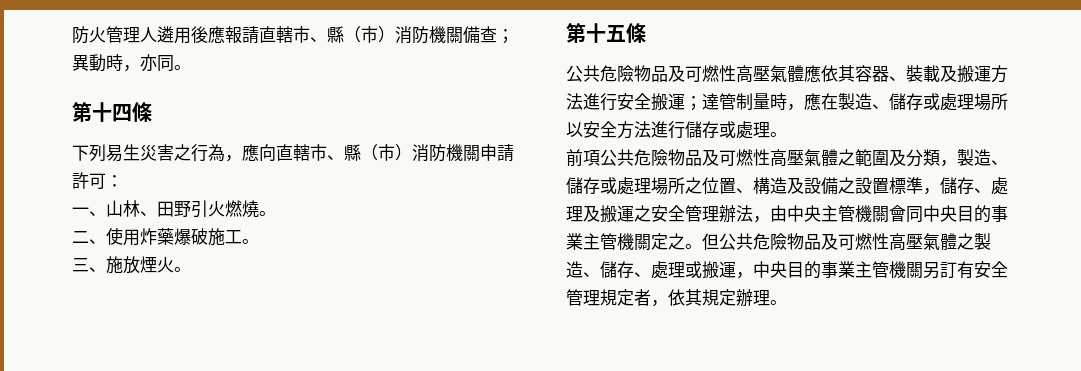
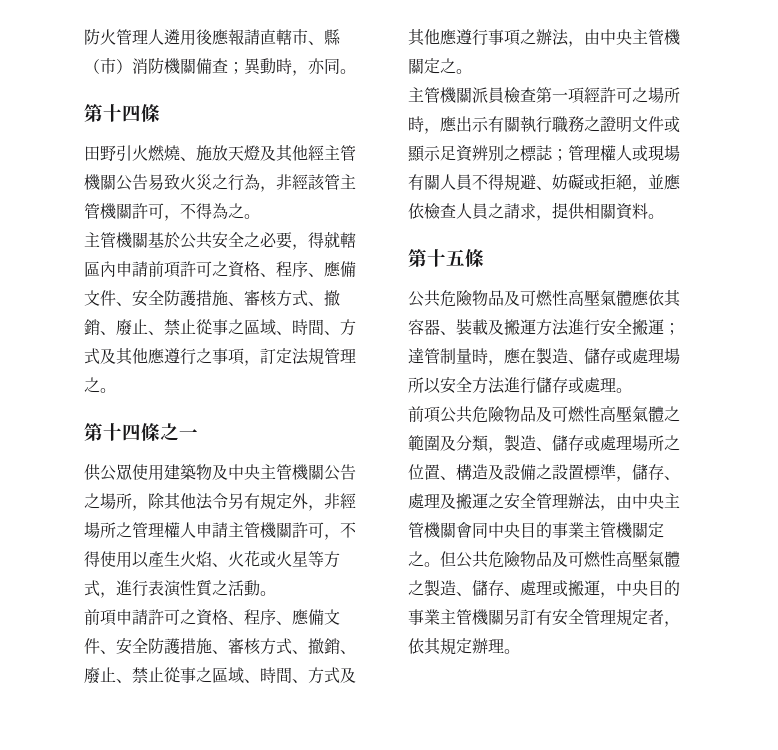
[72,144,514,162] [72,172,123,189] [72,200,276,218] [72,227,259,246] [72,256,174,274] 下列易生災害之行為，應向直轄市、縣（市）消防機關申請許可： // 一、山林、田野引火燃燒。 // 二、使用炸藥爆破施工。 // 三、施放煙火 -> [84,145,356,162] [84,174,356,192] [84,203,260,221] [84,232,356,250] [84,261,356,278] [84,289,340,307] [84,319,356,336] [84,348,356,366] [84,377,116,393] [84,423,198,441] [84,464,356,481] [84,493,356,511] [84,522,356,540] [84,550,340,568] [84,580,276,598] [84,609,340,626] [84,637,356,655] [84,667,356,684] [408,29,681,47] [408,58,472,74] [408,87,680,104] [408,116,680,134] [407,145,680,162] [408,174,681,192] [408,202,648,221] 田野引火燃燒、施放天燈及其他經主管機關公告易致火災之行為，非經該管主管機關許可，不得為之。 // 主管機關基於公共安全之必要，得就轄區內申請前項許可之資格、程序、應備文件、安全防護措施、審核方式、撤銷、廢止、禁止從事之區域、時間、方式及其他應遵行之事項，訂定法規管理之。 // 第十四條之一 // 供公眾使用建築物及中央主管機關公告之場所，除其他法令另有規定外，非經場所之管理權人申請主管機關許可，不得使用以產生火焰、火花或火星等方式，進行表演性質之活動。 // 前項申請許可之資格、程序、應備文件、安全防護措施、審核方式、撤銷、廢止、禁止從事之區域、時間、方式及其他應遵行事項之辦法，由中央主管機關定之。 // 主管機關派員檢查第一項經許可之場所時，應出示有關執行職務之證明文件或顯示足資辨別之標誌；管理權人或現場有關人員不得規避、妨礙或拒絕，並應依檢查人員之請求，提供相關資料

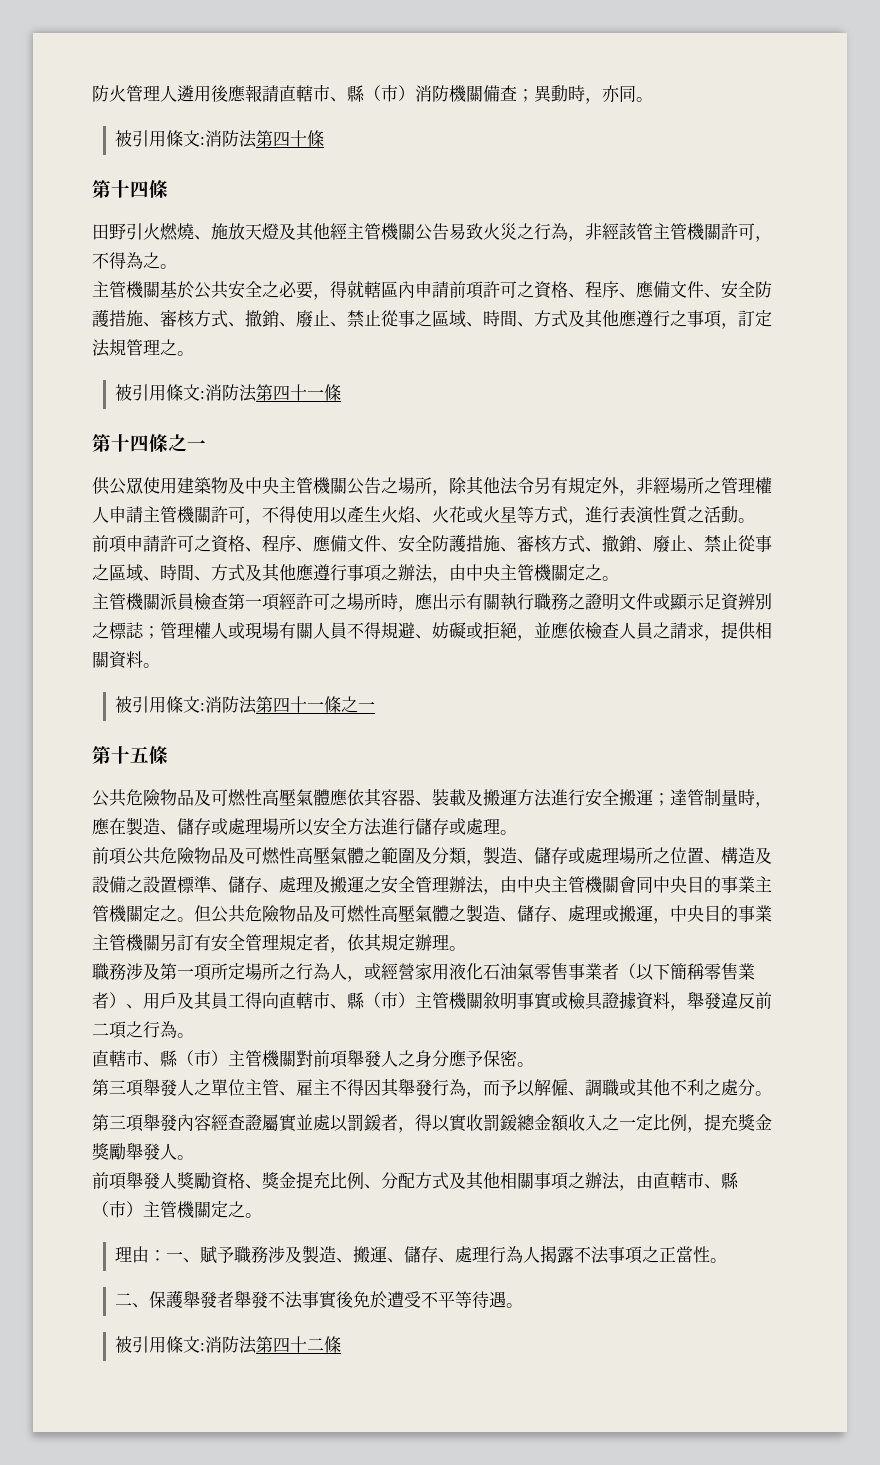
(356, 71) none -> [114,130,324,148] // 被引用條文:消防法第四十條
(116, 390) none -> [114,384,341,402] // 被引用條文:消防法第四十一條
(664, 216) none -> [114,696,375,714] // 被引用條文:消防法第四十一條之一
[616,476,632,482] ， -> [211,888,228,893] 、
(520, 651) none -> [92,963,755,982] [92,991,772,1011] [92,1021,194,1039] [92,1049,534,1068] [92,1078,772,1098] [92,1113,772,1133] [92,1142,194,1160] [92,1171,739,1191] [92,1201,262,1218] [114,1245,727,1264] [114,1290,523,1309] [114,1336,341,1354] // 職務涉及第一項所定場所之行為人，或經營家用液化石油氣零售事業者（以下簡稱零售業者）、用戶及其員工得向直轄市、縣（市）主管機關敘明事實或檢具證據資料，舉發違反前二項之行為。 // 直轄市、縣（市）主管機關對前項舉發人之身分應予保密。 // 第三項舉發人之單位主管、雇主不得因其舉發行為，而予以解僱、調職或其他不利之處分。 // 第三項舉發內容經查證屬實並處以罰鍰者，得以實收罰鍰總金額收入之一定比例，提充獎金獎勵舉發人。 // 前項舉發人獎勵資格、獎金提充比例、分配方式及其他相關事項之辦法，由直轄市、縣（市）主管機關定之。 // 理由：一、賦予職務涉及製造、搬運、儲存、處理行為人揭露不法事項之正當性。 // 二、保護舉發者舉發不法事實後免於遭受不平等待遇。 // 被引用條文:消防法第四十二條

